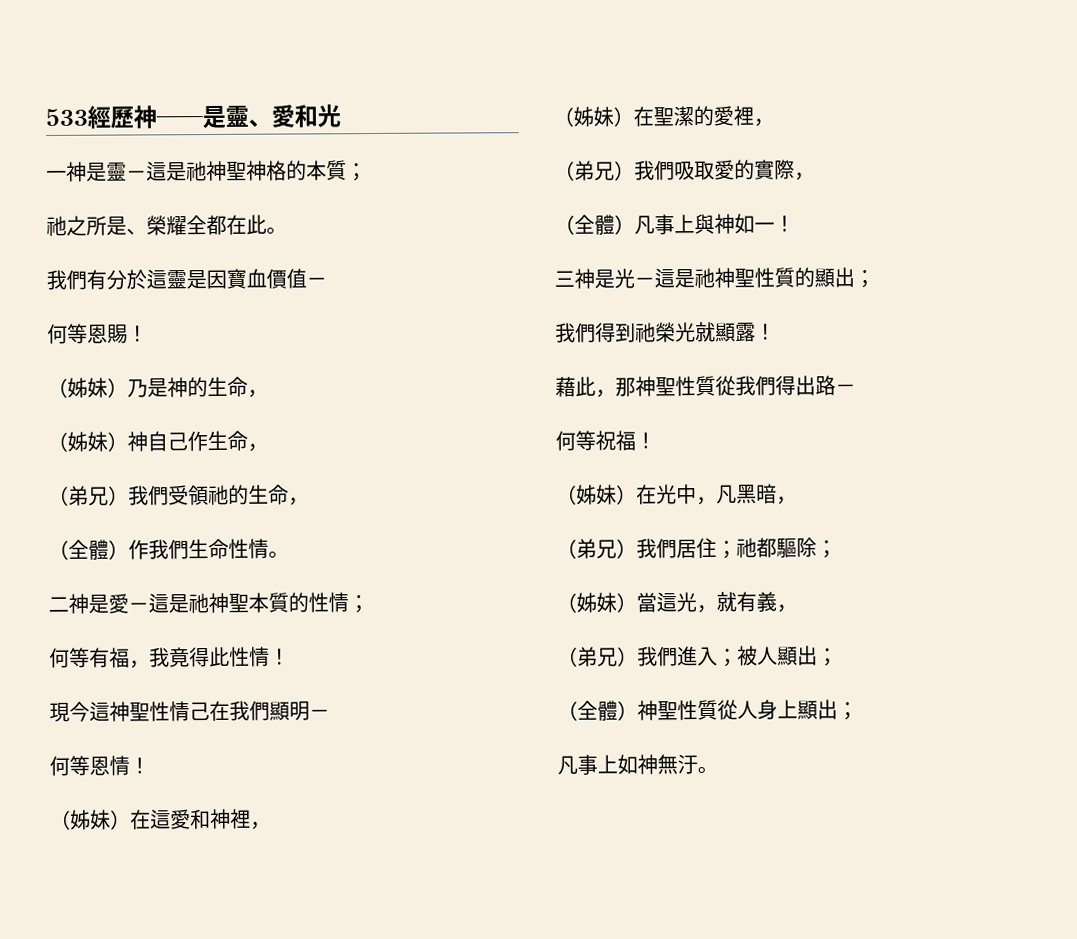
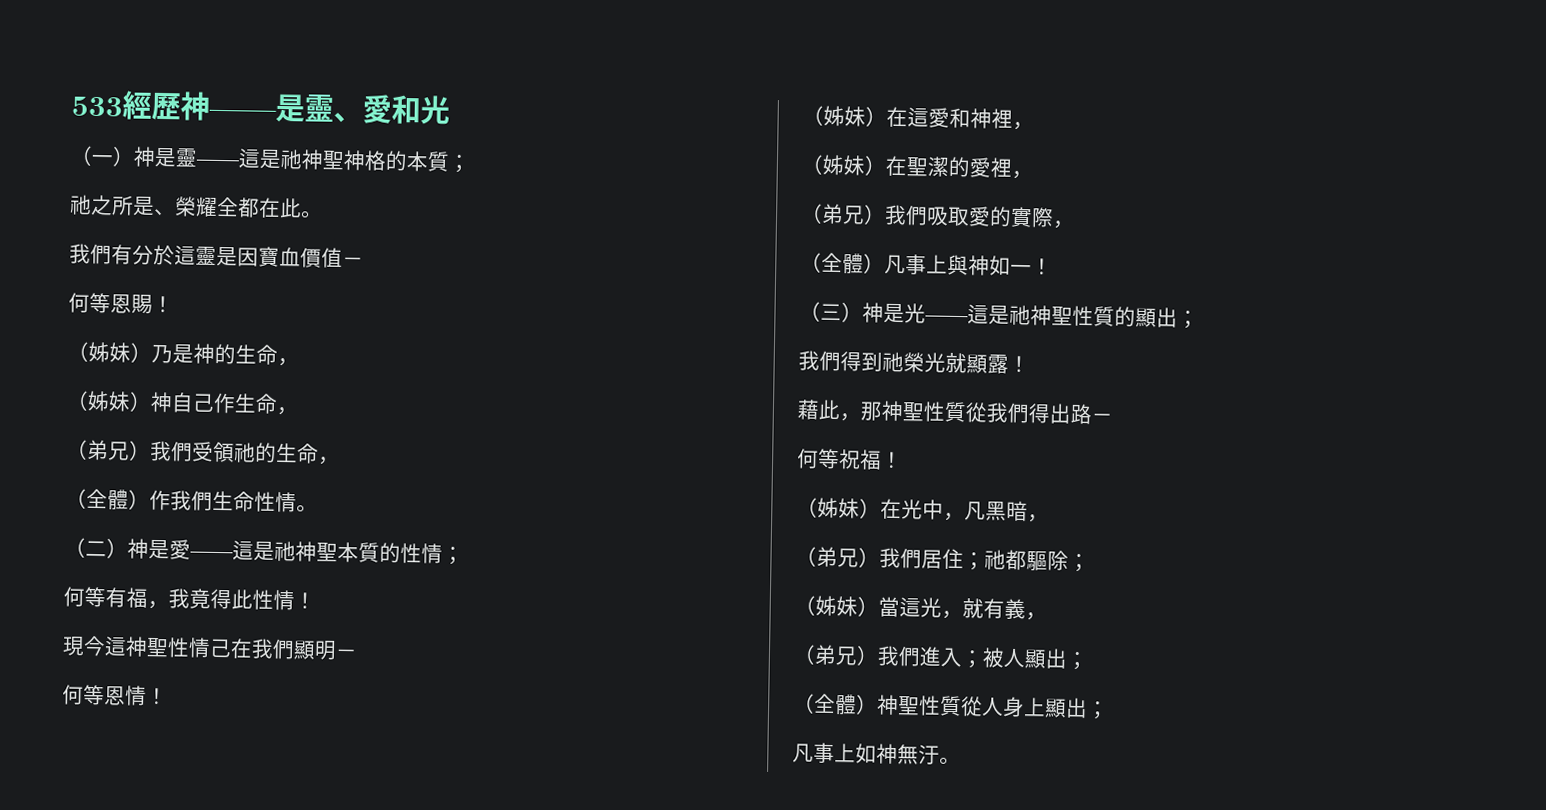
[156,116,203,126] ── -> [209,109,277,119] ——
[46,161,147,182] 一神是靈－ -> [70,145,239,168] （一）神是靈——
[48,593,149,614] 二神是愛－ -> [64,537,233,560] （二）神是愛——
[554,268,655,289] 三神是光－ -> [799,301,968,324] （三）神是光——

